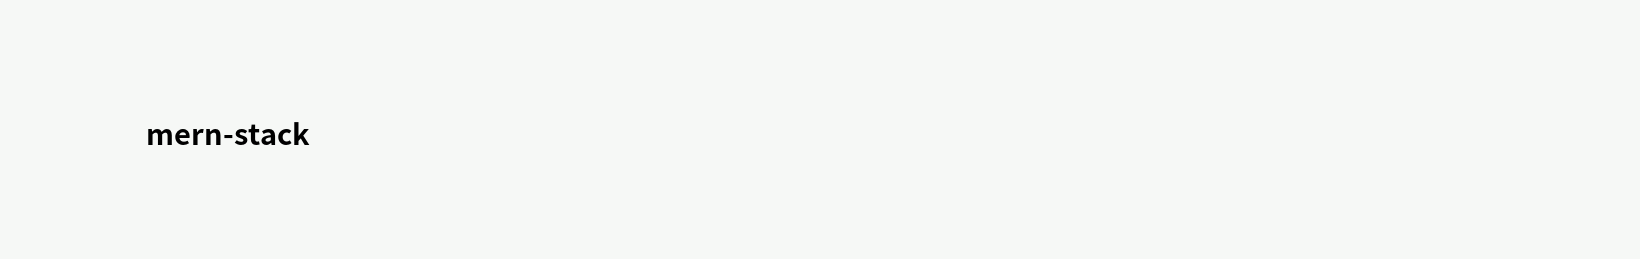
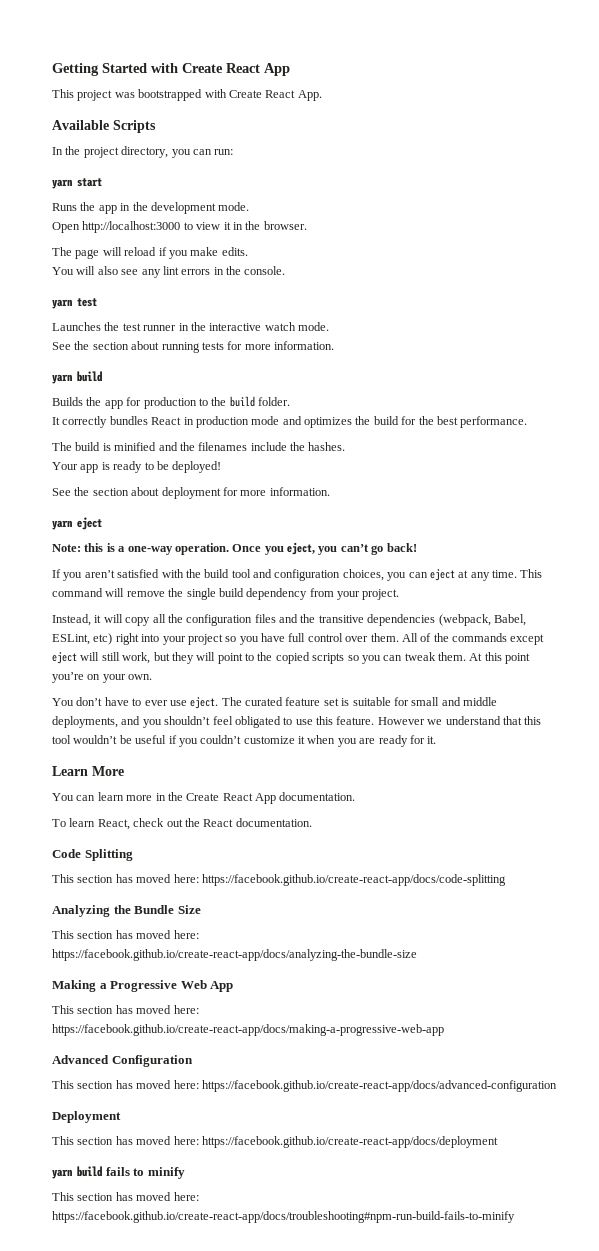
[146,122,310,145] mern-stack -> [52,63,290,76] [52,89,322,101] [52,120,156,133] [52,146,234,158] [52,178,102,189] [52,202,250,214] [52,221,307,233] [52,247,248,259] [52,266,286,278] [52,298,97,309] [52,322,329,331] [52,341,334,353] [52,371,102,384] [52,396,290,409] [52,416,528,428] [52,442,346,451] [52,461,222,473] [52,487,330,499] [52,517,102,530] [52,542,417,555] [52,569,543,581] [52,588,400,600] [52,614,526,626] [52,633,545,645] [52,652,531,664] [52,672,153,683] [52,697,497,709] [52,716,542,728] [52,735,437,747] [52,766,124,776] [52,792,356,804] [52,818,312,830] [52,849,133,861] [52,874,506,886] [52,905,201,917] [52,930,199,939] [52,949,417,961] [52,980,234,992] [52,1005,199,1014] [52,1024,444,1036] [52,1055,193,1067] [52,1080,557,1092] [52,1111,121,1123] [52,1136,498,1148] [52,1166,185,1179] [52,1192,199,1201] [52,1211,515,1223] Getting Started with Create React App // This project was bootstrapped with Create React App. // Available Scripts // In the project directory, you can run: // yarn start // Runs the app in the development mode. // Open http://localhost:3000 to view it in the browser. // The page will reload if you make edits. // You will also see any lint errors in the console. // yarn test // Launches the test runner in the interactive watch mode. // See the section about running tests for more information. // yarn build // Builds the app for production to the build folder. // It correctly bundles React in production mode and optimizes the build for the best performance. // The build is minified and the filenames include the hashes. // Your app is ready to be deployed! // See the section about deployment for more information. // yarn eject // Note: this is a one-way operation. Once you eject, you can’t go back! // If you aren’t satisfied with the build tool and configuration choices, you can eject at any time. This command will remove the single build dependency from your project. // Instead, it will copy all the configuration files and the transitive dependencies (webpack, Babel, ESLint, etc) right into your project so you have full control over them. All of the commands except eject will still work, but they will point to the copied scripts so you can tweak them. At this point you’re on your own. // You don’t have to ever use eject. The curated feature set is suitable for small and middle deployments, and you shouldn’t feel obligated to use this feature. However we understand that this tool wouldn’t be useful if you couldn’t customize it when you are ready for it. // Learn More // You can learn more in the Create React App documentation. // To learn React, check out the React documentation. // Code Splitting // This section has moved here: https://facebook.github.io/create-react-app/docs/code-splitting // Analyzing the Bundle Size // This section has moved here: https://facebook.github.io/create-react-app/docs/analyzing-the-bundle-size // Making a Progressive Web App // This section has moved here: https://facebook.github.io/create-react-app/docs/making-a-progressive-web-app // Advanced Configuration // This section has moved here: https://facebook.github.io/create-react-app/docs/advanced-configuration // Deployment // This section has moved here: https://facebook.github.io/create-react-app/docs/deployment // yarn build fails to minify // This section has moved here: https://facebook.github.io/create-react-app/docs/troubleshooting#npm-run-build-fails-to-minify

